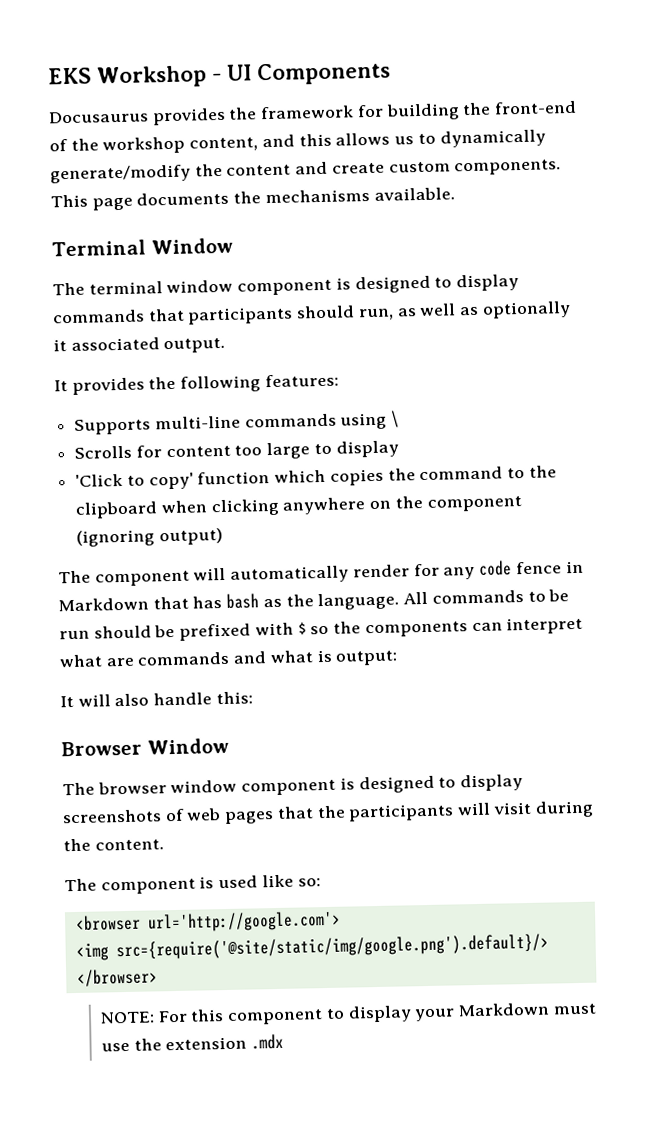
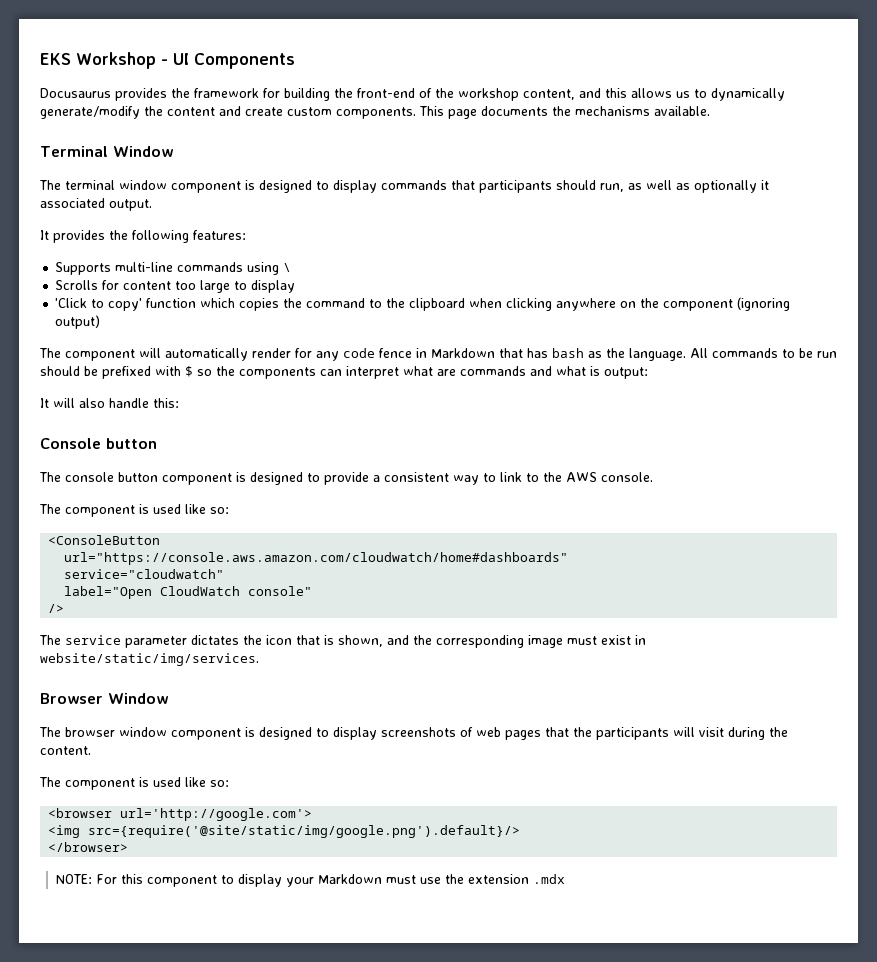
(253, 698) none -> [40,438,157,449] [39,472,653,485] [39,504,229,517] [48,535,161,545] [64,552,569,565] [64,569,225,579] [64,586,313,599] [48,604,65,613] [39,635,646,648] [40,653,259,666] // Console button // The console button component is designed to provide a consistent way to link to the AWS console. // The component is used like so: // <ConsoleButton // url="https://console.aws.amazon.com/cloudwatch/home#dashboards" // service="cloudwatch" // label="Open CloudWatch console" // /> // The service parameter dictates the icon that is shown, and the corresponding image must exist in website/static/img/services.

